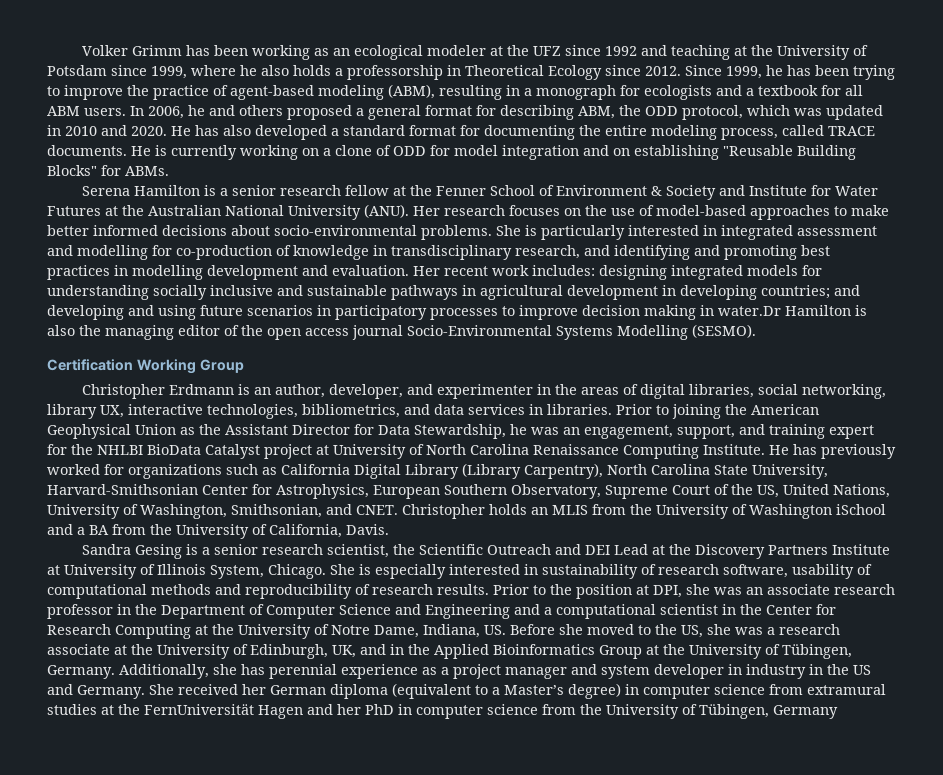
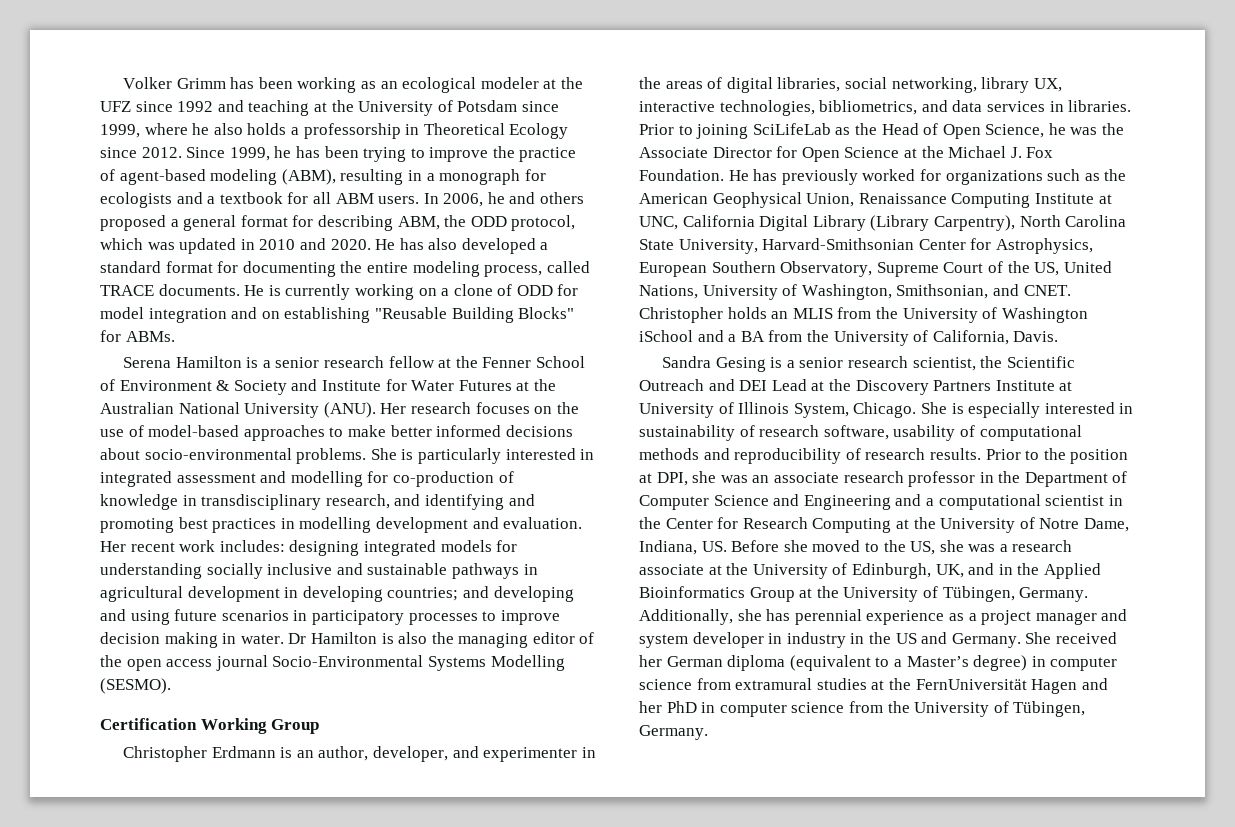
[718,306,781,316] water.Dr -> [240,633,307,644] water. Dr
[725,404,819,415] [47,424,874,439] [47,444,765,459] the American Geophysical Union as the Assistant Director for Data Stewardship, he was an engagement, support, and training expert for the NHLBI BioData Catalyst project at University of North Carolina Renaissance Computing Institute. -> [752,123,1125,139] [639,146,1054,162] [639,169,724,181] SciLifeLab as the Head of Open Science, he was the Associate Director for Open Science at the Michael J. Fox Foundation.
(277, 471) none -> [1104,169,1127,181] [639,192,1112,208] [639,216,678,230] the American Geophysical Union, Renaissance Computing Institute at UNC,
[773,705,838,719] Germany -> [639,725,708,740] Germany.

